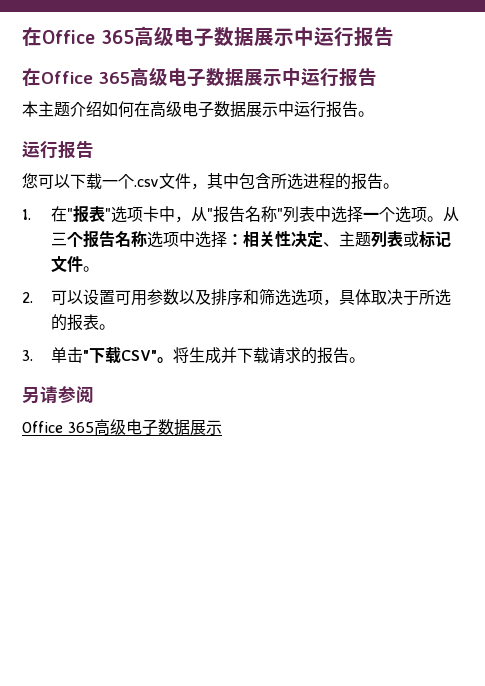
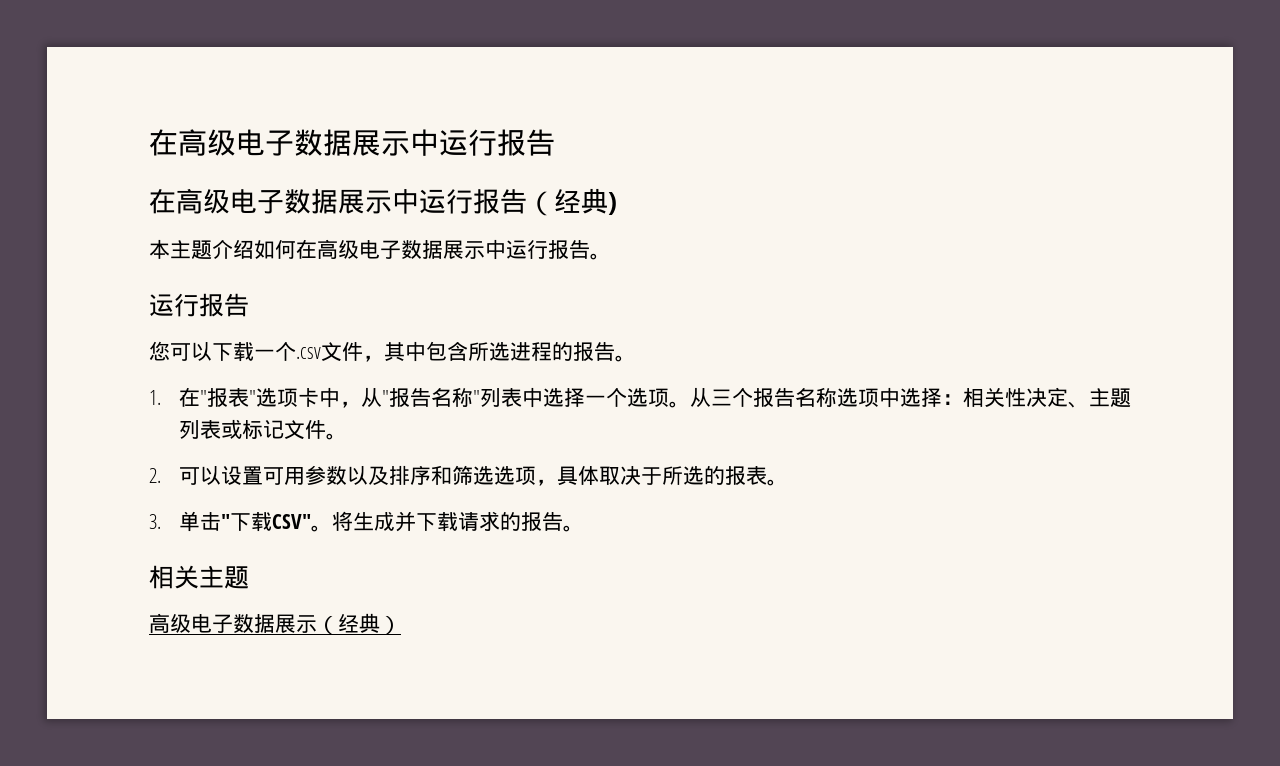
[22,27,134,46] 在Office 365 -> [149,129,178,156] 在
[41,67,377,87] Office 365高级电子数据展示中运行报告 -> [176,188,617,216] 高级电子数据展示中运行报告（经典)
[22,386,94,404] [22,419,222,436] 另请参阅 // Office 365高级电子数据展示 -> [149,565,249,589] [149,613,401,635] 相关主题 // 高级电子数据展示（经典）

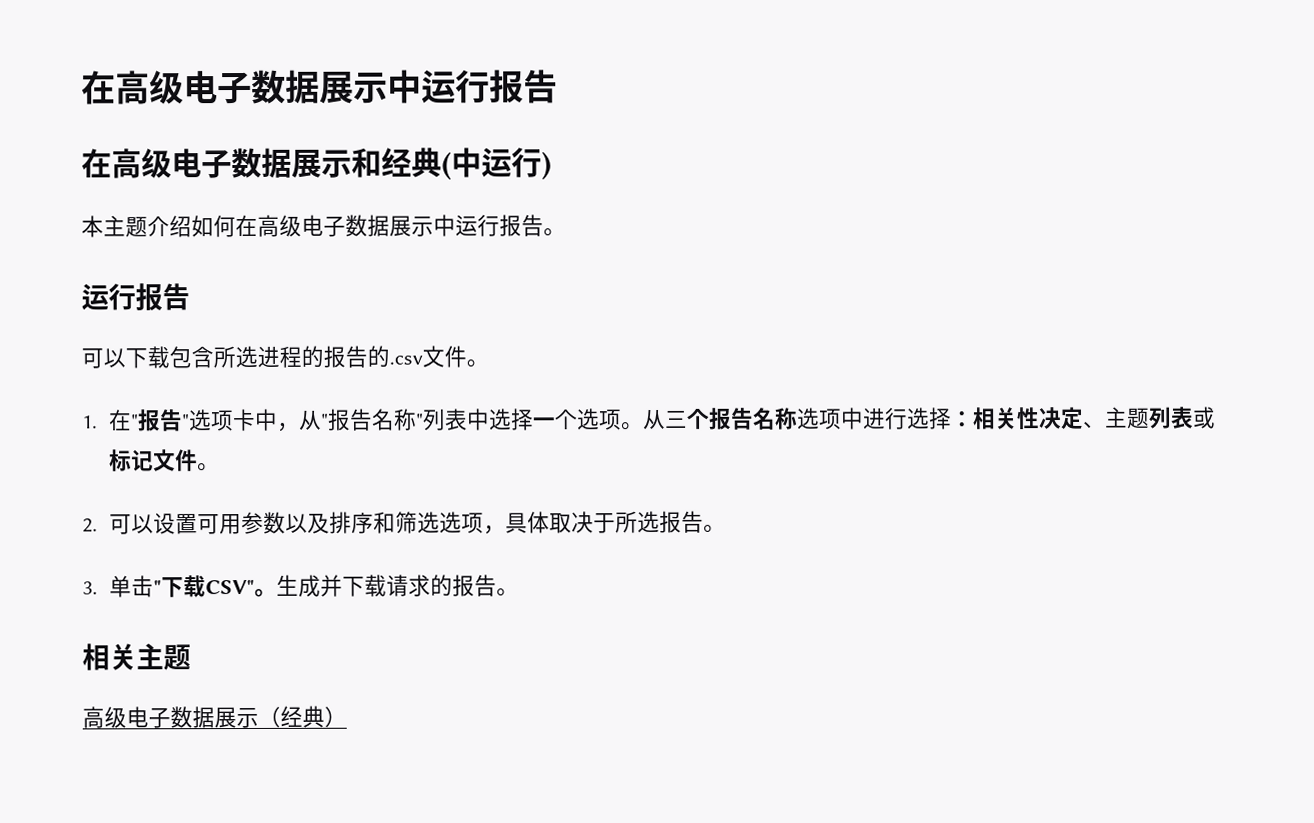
[392,188,608,216] 中运行报告（经典 -> [351,147,542,181] 和经典(中运行
[149,341,170,361] 您 -> (190, 297) none
[254,341,426,362] 一个.csv文件，其中 -> (170, 357) none
(615, 351) none -> [367,345,467,368] 的.csv文件
[228,388,250,407] 表 -> [159,409,184,432] 告
(901, 397) none -> [862,407,909,430] 进行
[704,466,768,486] 的报表 -> [659,510,705,533] 报告
[332,511,354,531] 将 -> (278, 592) none

